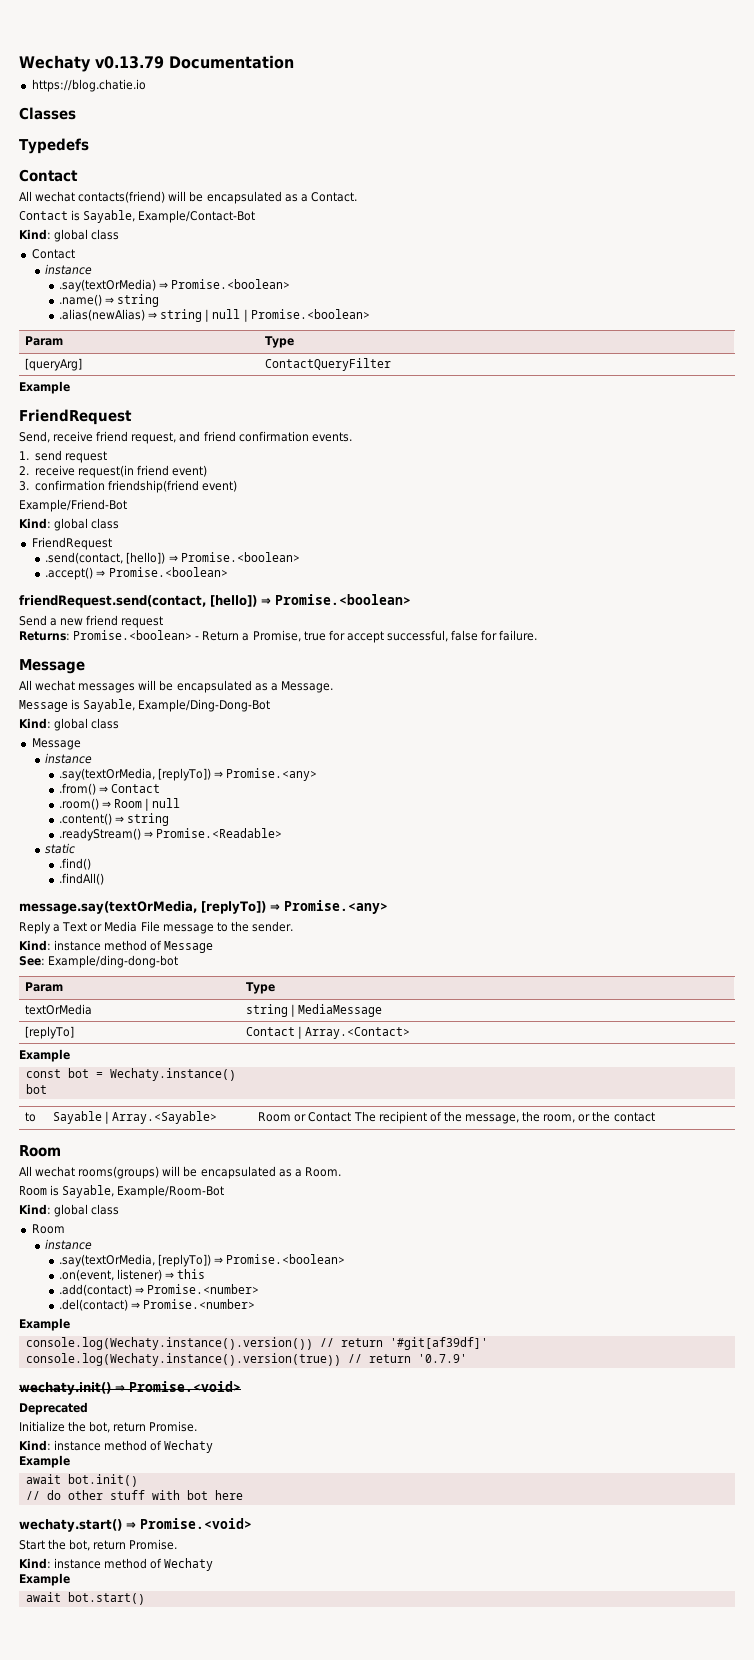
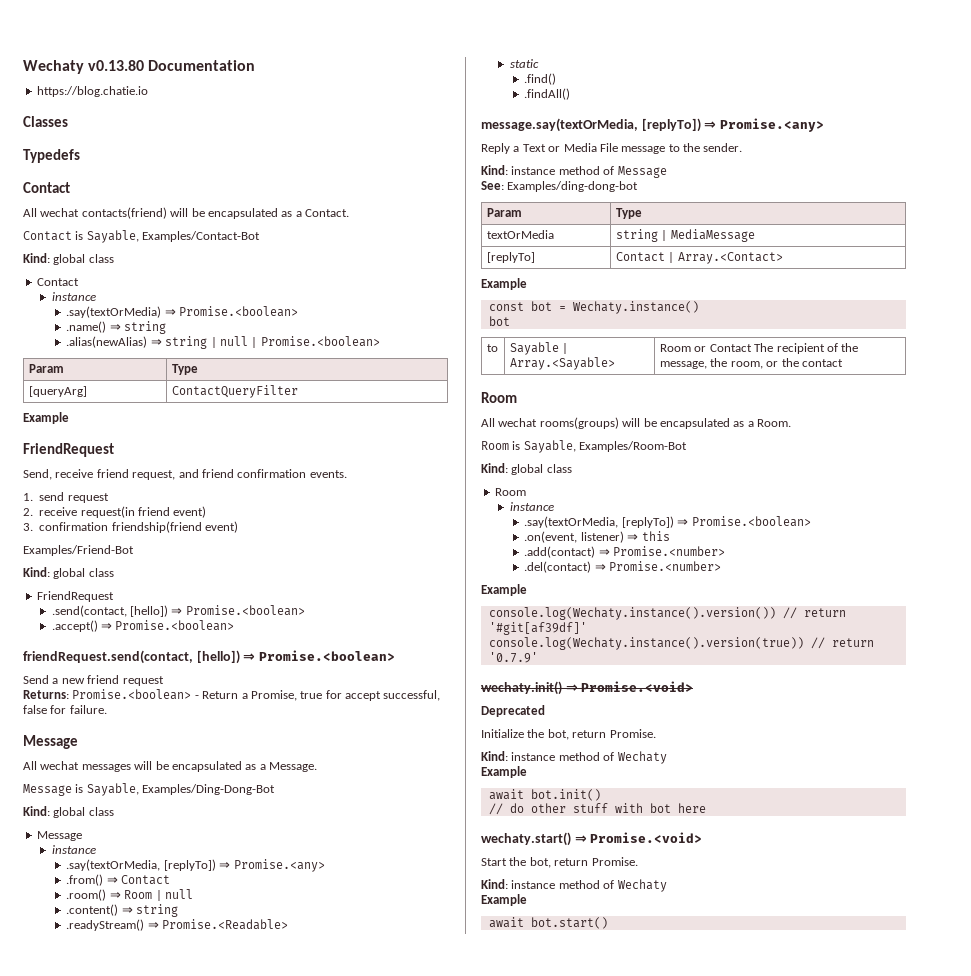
[19,55,164,72] Wechaty v0.13.79 -> [23,60,145,74] Wechaty v0.13.80
[138,210,256,223] Example/Contact-Bot -> [142,231,261,242] Examples/Contact-Bot
[19,499,127,512] Example/Friend-Bot -> [23,545,134,556] Examples/Friend-Bot
[138,699,271,712] Example/Ding-Dong-Bot -> [142,784,276,795] Examples/Ding-Dong-Bot
[48,955,179,968] Example/ding-dong-bot -> [507,181,639,192] Examples/ding-dong-bot
[117,1185,225,1198] Example/Room-Bot -> [579,441,688,452] Examples/Room-Bot

